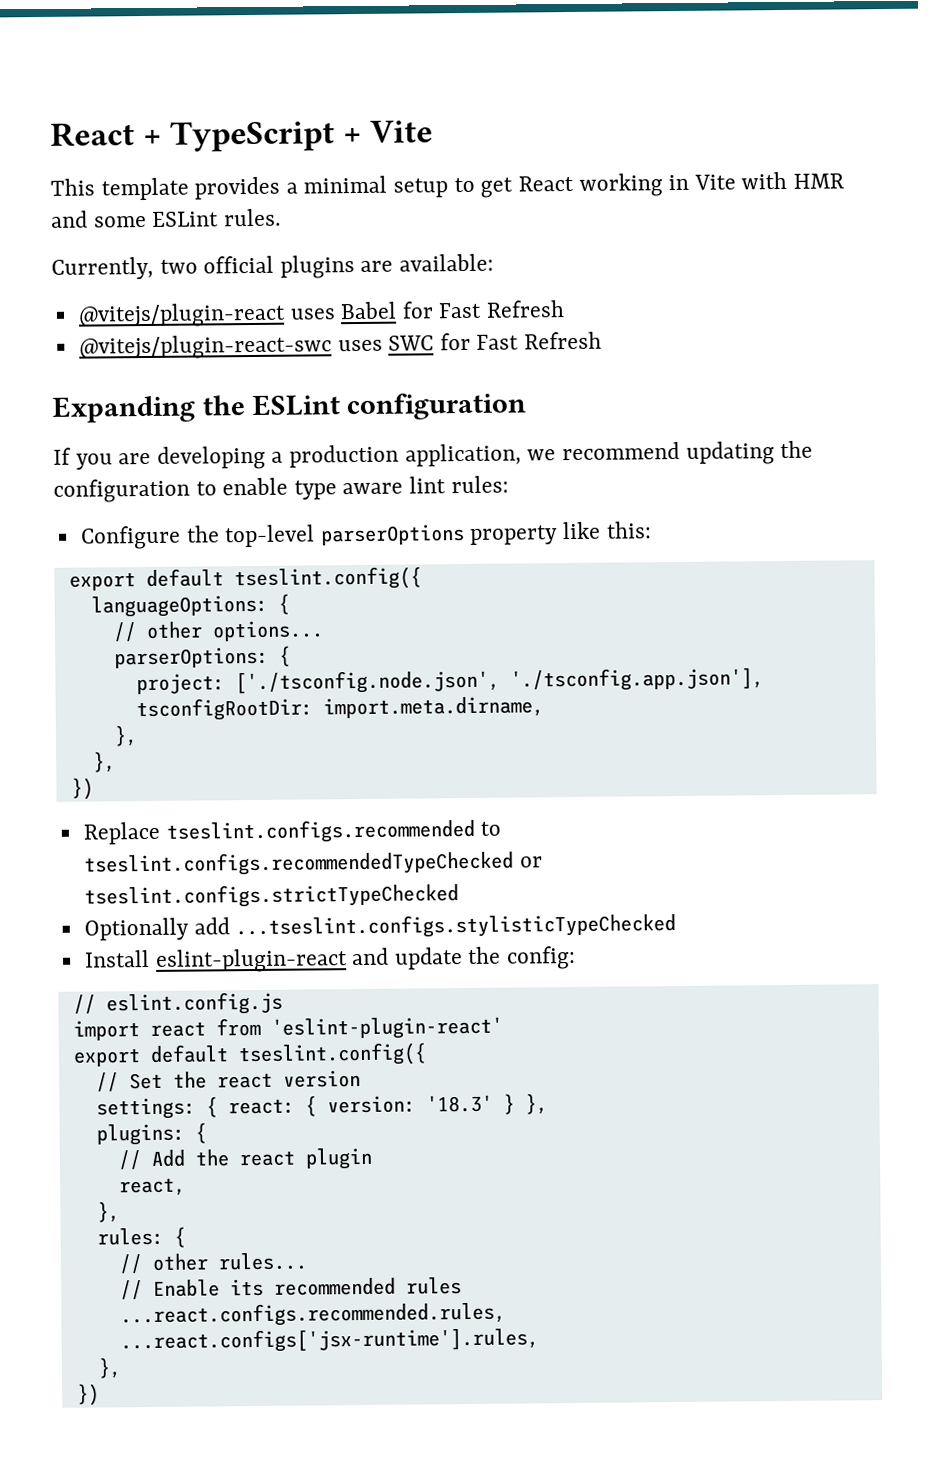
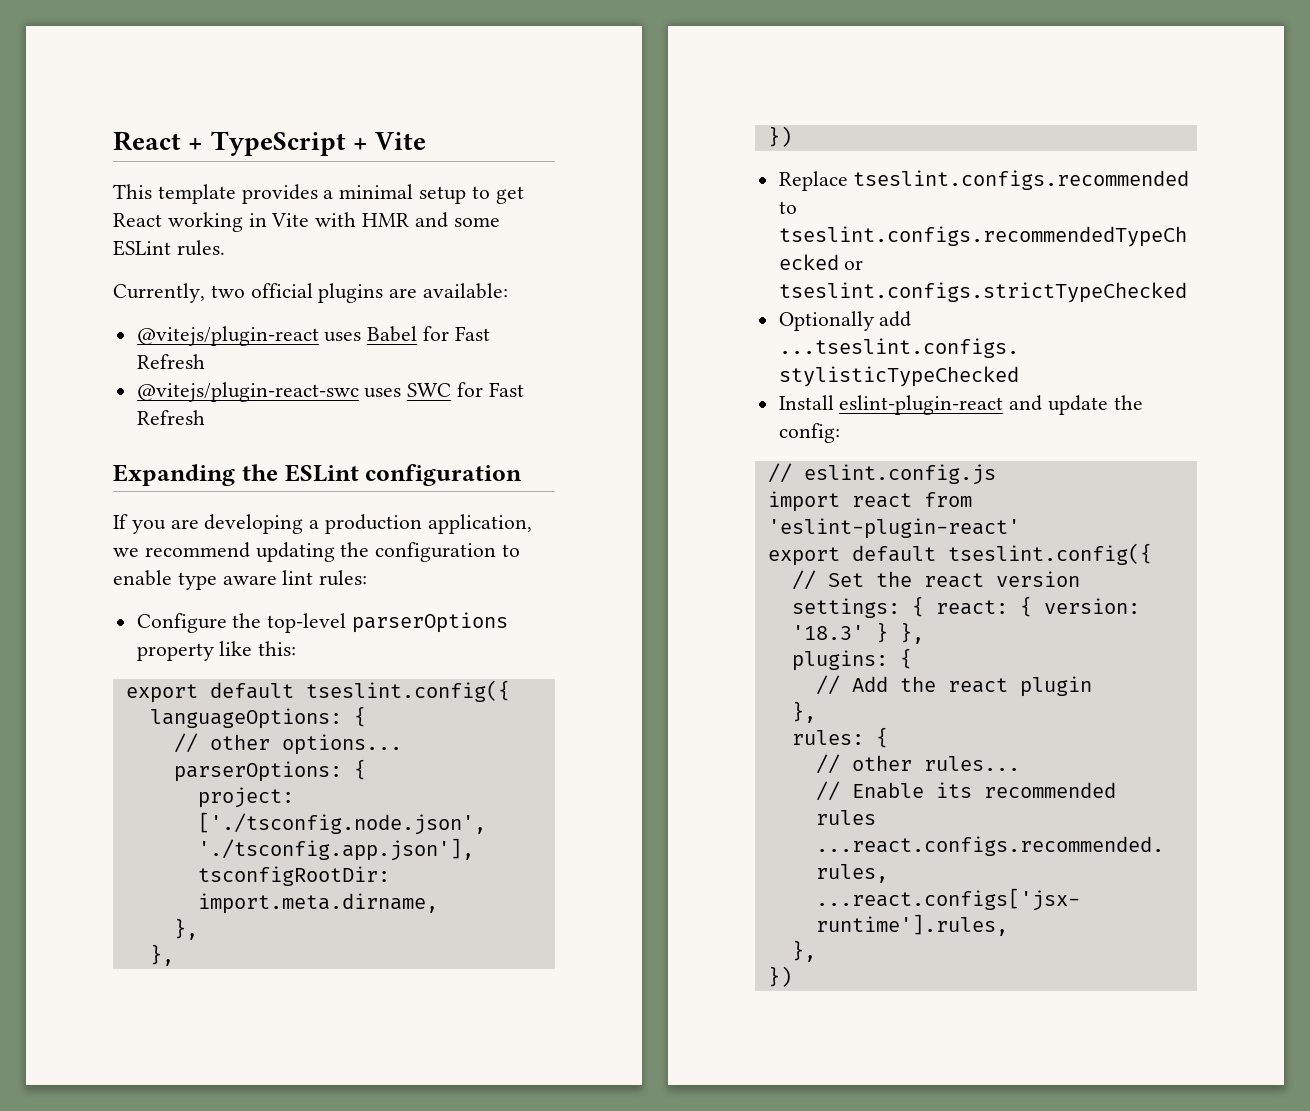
[118,1177,186,1197] // react, -> (1092, 686) none

